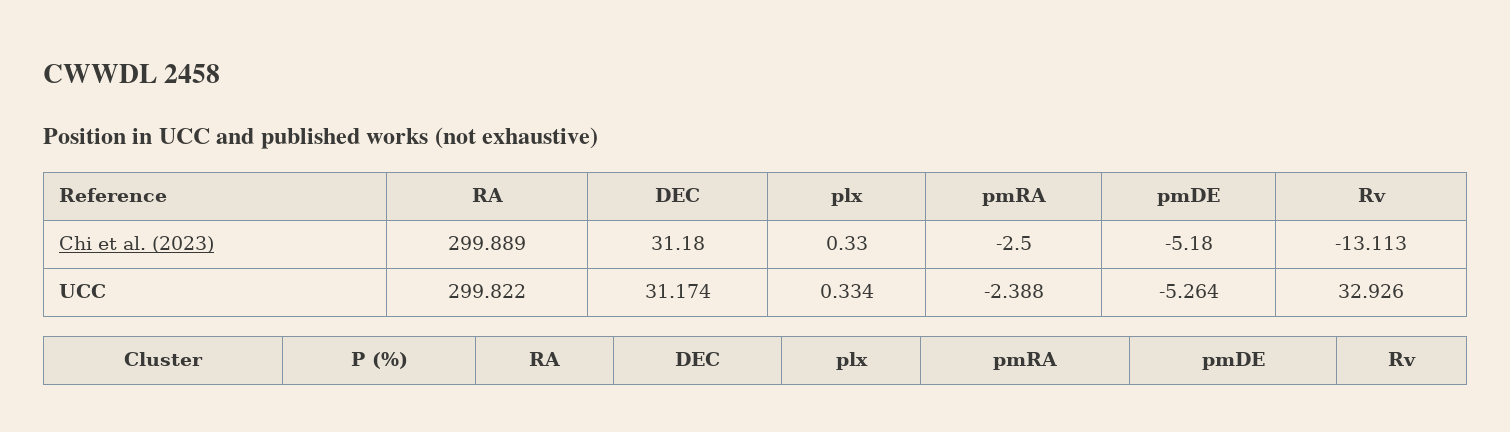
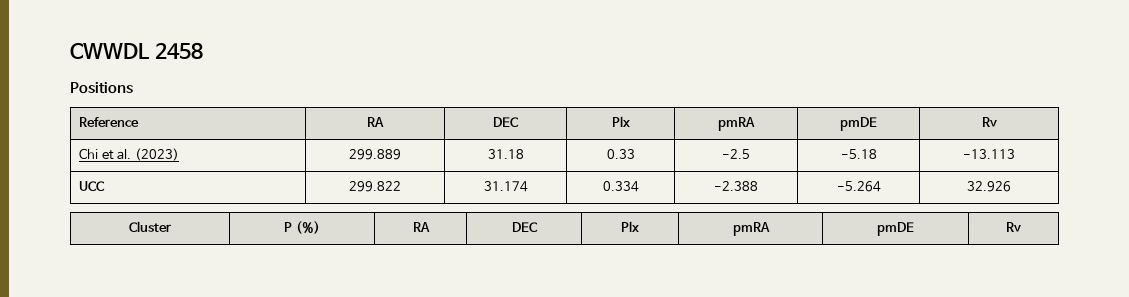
[43,127,599,149] Position in UCC and published works (not exhaustive) -> [70,82,133,94] Positions
[831,188,863,206] plx -> [611,116,630,127] Plx
[835,352,868,370] plx -> [621,221,639,232] Plx

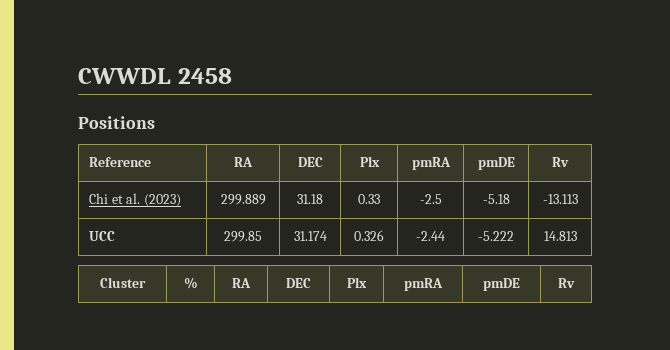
[349,181,401,192] 299.822 -> [224,231,262,242] 299.85
[602,181,639,192] [714,181,758,191] [836,181,881,192] [967,181,1011,192] 0.334 | -2.388 | -5.264 | 32.926 -> [354,230,384,241] [416,231,445,241] [478,231,514,241] [543,231,577,241] 0.326 | -2.44 | -5.222 | 14.813
[284,221,320,234] P (%) -> [183,277,198,289] %

